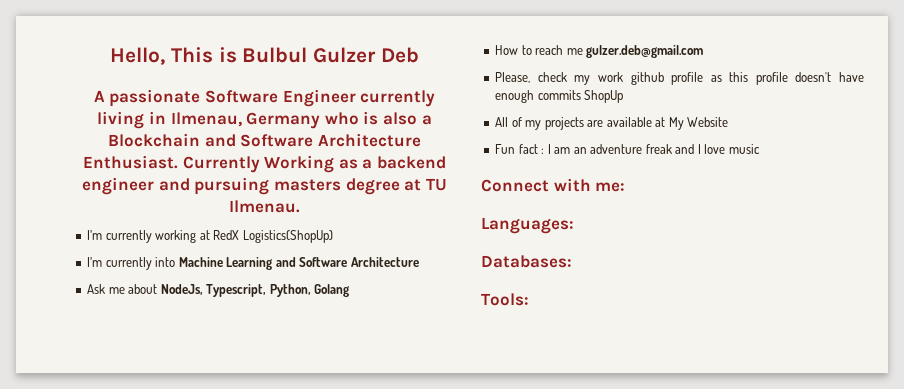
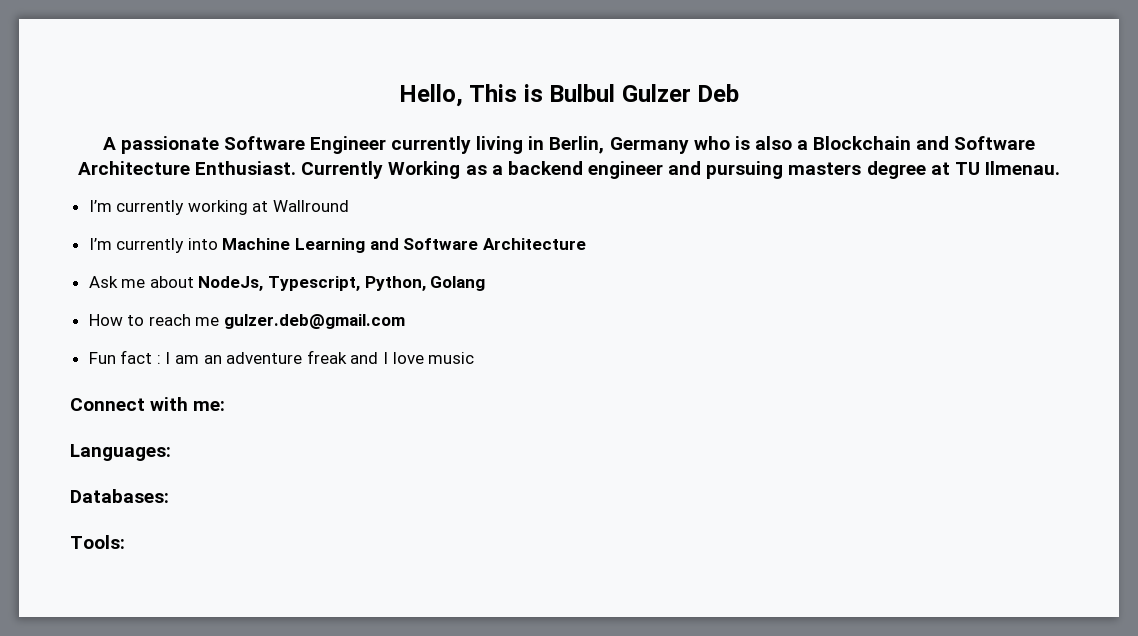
[170,112,242,127] Ilmenau, -> [549,136,605,154] Berlin,
[213,230,333,243] RedX Logistics(ShopUp) -> [273,200,350,212] Wallround
[495,72,864,85] [495,90,624,103] [495,117,729,130] // Please, check my work github profile as this profile doesn't have enough commits ShopUp // All of my projects are available at My Website -> (406, 321) none

